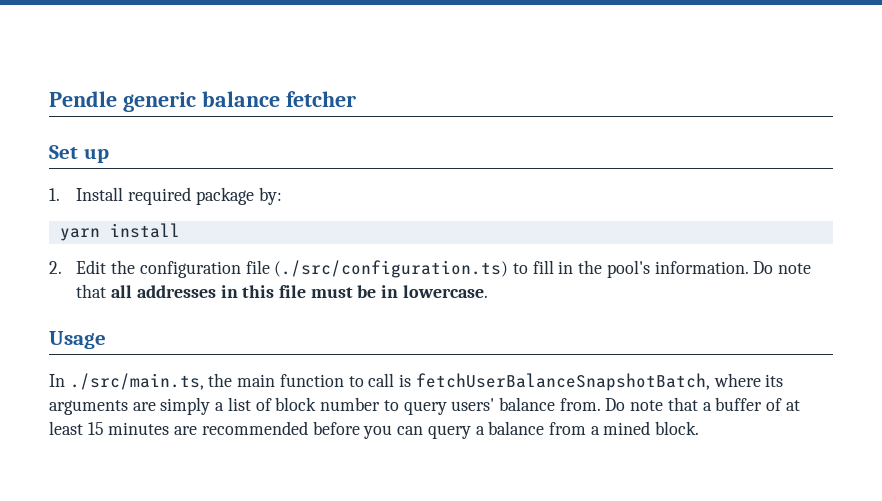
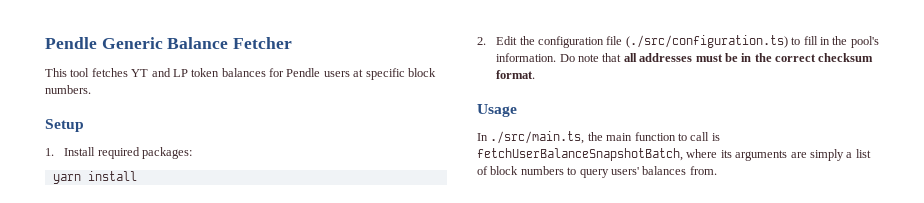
[49,91,356,112] [49,145,109,163] Pendle generic balance fetcher // Set up -> [45,37,293,49] [45,68,436,80] [45,85,91,94] [45,119,84,132] Pendle Generic Balance Fetcher // This tool fetches YT and LP token balances for Pendle users at specific block numbers. // Setup
[195,187,282,205] package by: -> [142,147,193,159] packages:
[220,285,488,298] in this file must be in lowercase. -> [695,53,874,62] [496,70,536,79] must be in the correct checksum format.
[320,397,381,411] number -> [520,166,564,175] numbers
[498,397,800,411] [49,421,700,439] balance from. Do note that a buffer of at least 15 minutes are recommended before you can query a balance from a mined block. -> [642,166,717,175] balances from.

